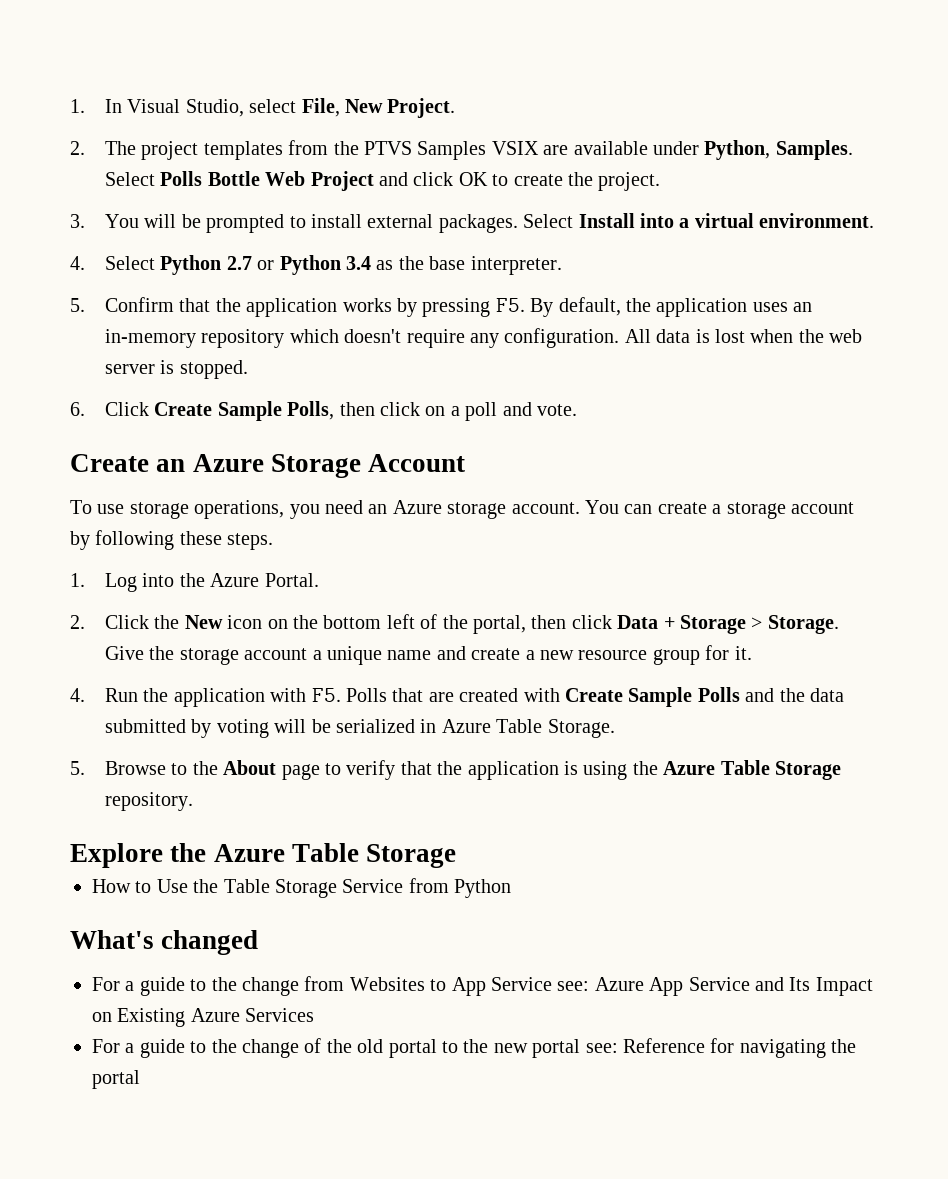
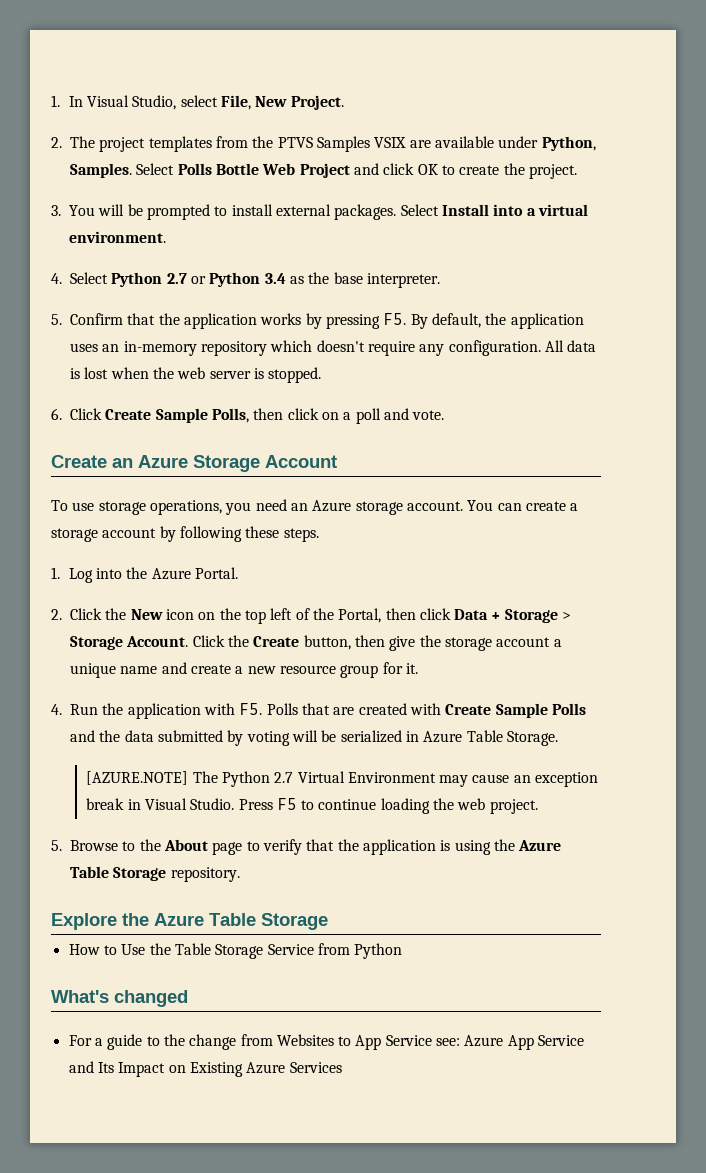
[323,615,382,629] bottom -> [244,610,266,624] top
[472,615,526,634] portal, -> [338,608,382,623] Portal,
[767,615,839,634] [104,646,144,660] Storage. Give -> [70,635,416,651] Storage Account. Click the Create button, then give
(615, 728) none -> [86,771,599,787] [86,798,538,814] // [AZURE.NOTE] The Python 2.7 Virtual Environment may cause an exception break in Visual Studio. Press F5 to continue loading the web project.
[92,1038,857,1058] [92,1070,140,1089] // For a guide to the change of the old portal to the new portal see: Reference for navigating the portal -> (342, 1067) none

